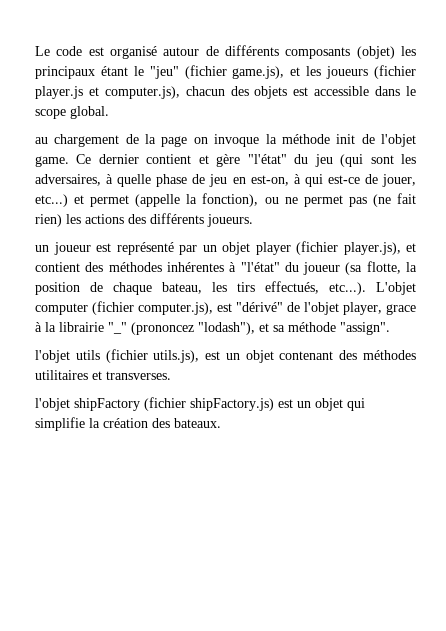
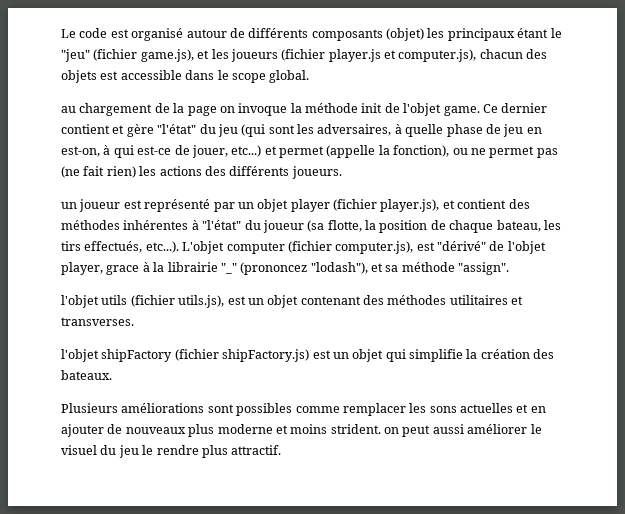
(221, 423) none -> [61,403,546,416] [61,424,542,437] [61,445,282,458] // Plusieurs améliorations sont possibles comme remplacer les sons actuelles et en ajouter de nouveaux plus moderne et moins strident. on peut aussi améliorer le visuel du jeu le rendre plus attractif.

